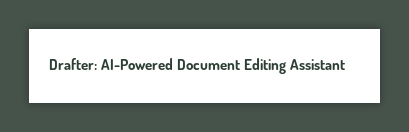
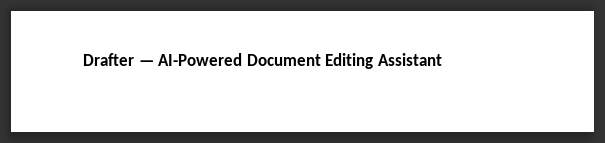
[49,58,97,70] Drafter: -> [83,53,154,66] Drafter —

